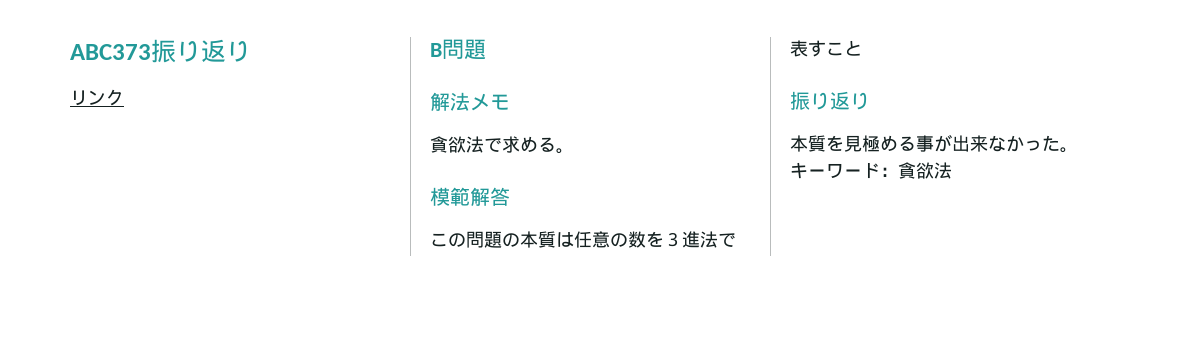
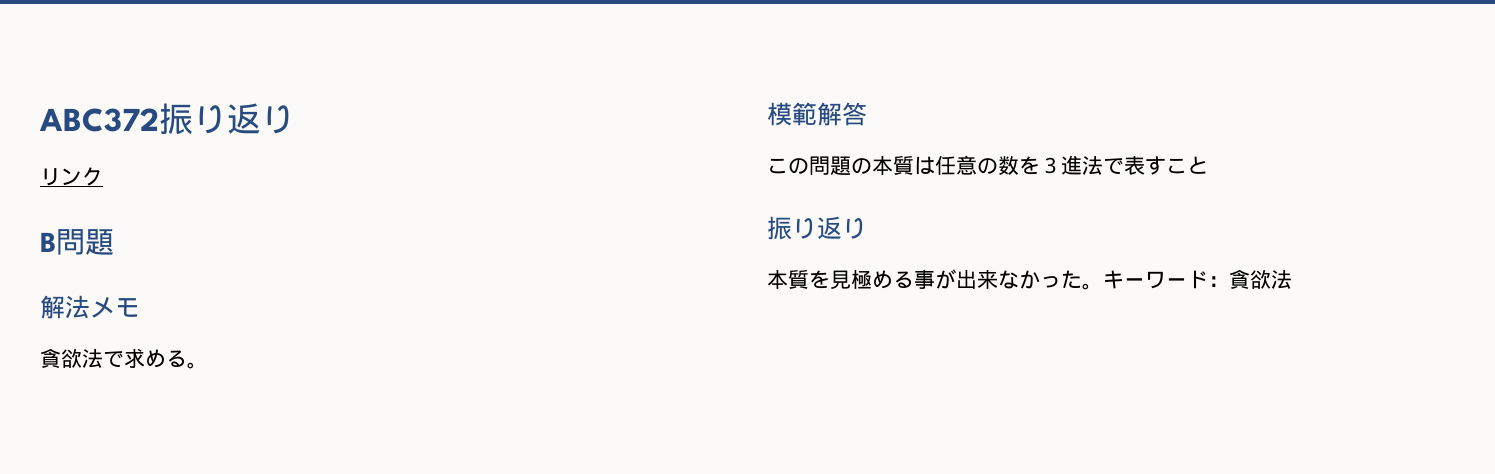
[70,44,151,60] ABC373 -> [39,108,159,132] ABC372

